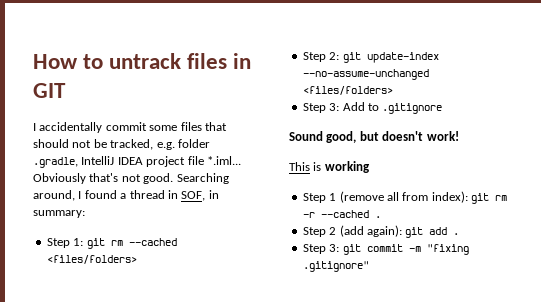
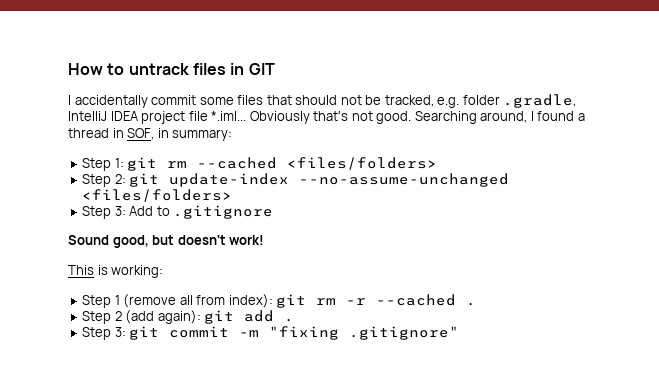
[324,161,370,173] working -> [111,265,164,278] working:

